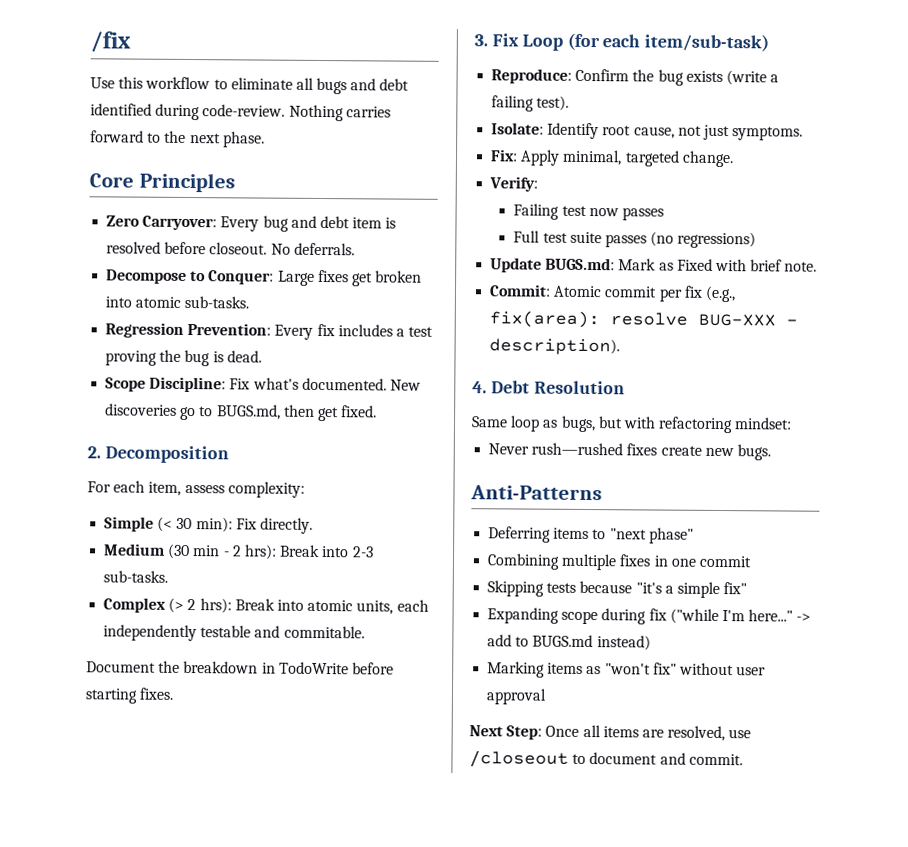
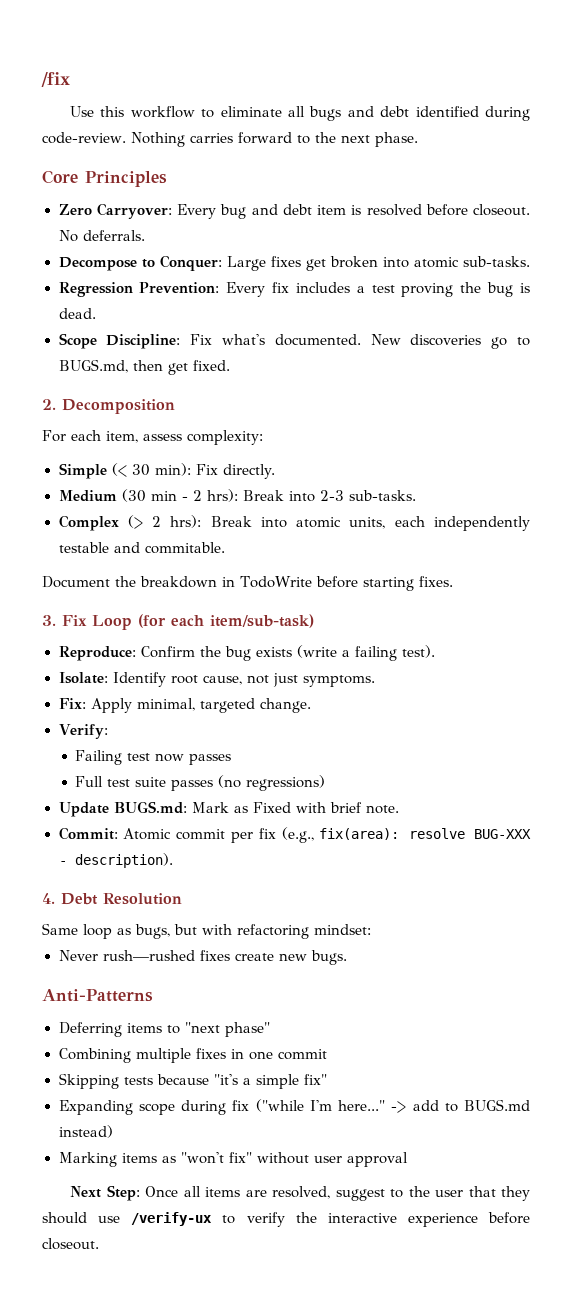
[728,729,752,739] [469,750,743,768] use /closeout to document and commit. -> [335,1186,530,1201] [42,1212,530,1227] [42,1238,99,1250] suggest to the user that they should use /verify-ux to verify the interactive experience before closeout.

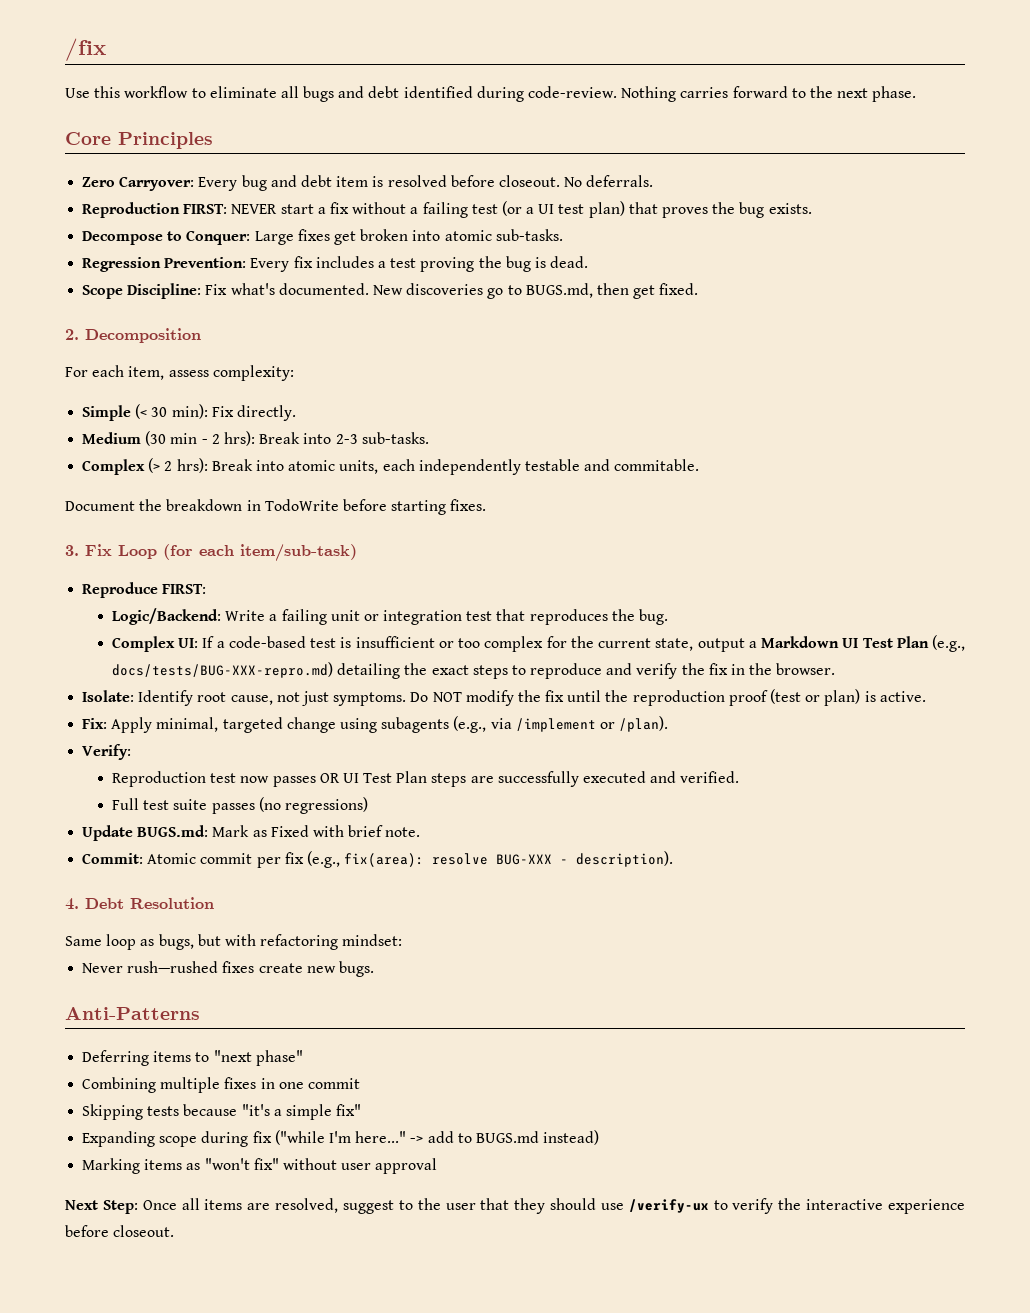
(145, 235) none -> [82,201,812,218] // Reproduction FIRST: NEVER start a fix without a failing test (or a UI test plan) that proves the bug exists.
[58,645,435,661] Reproduce: Confirm the bug exists (write a failing test). -> [82,582,207,598] [111,608,668,625] [111,635,966,652] [111,662,836,679] Reproduce FIRST: // Logic/Backend: Write a failing unit or integration test that reproduces the bug. // Complex UI: If a code-based test is insufficient or too complex for the current state, output a Markdown UI Test Plan (e.g., docs/tests/BUG-XXX-repro.md) detailing the exact steps to reproduce and verify the fix in the browser.
[58,698,311,713] // Fix: Apply minimal, targeted change. -> [410,689,926,706] [82,716,669,733] Do NOT modify the fix until the reproduction proof (test or plan) is active. // Fix: Apply minimal, targeted change using subagents (e.g., via /implement or /plan).
[75,750,123,765] Failing -> [111,771,206,787] Reproduction
(232, 759) none -> [319,771,740,787] OR UI Test Plan steps are successfully executed and verified.

